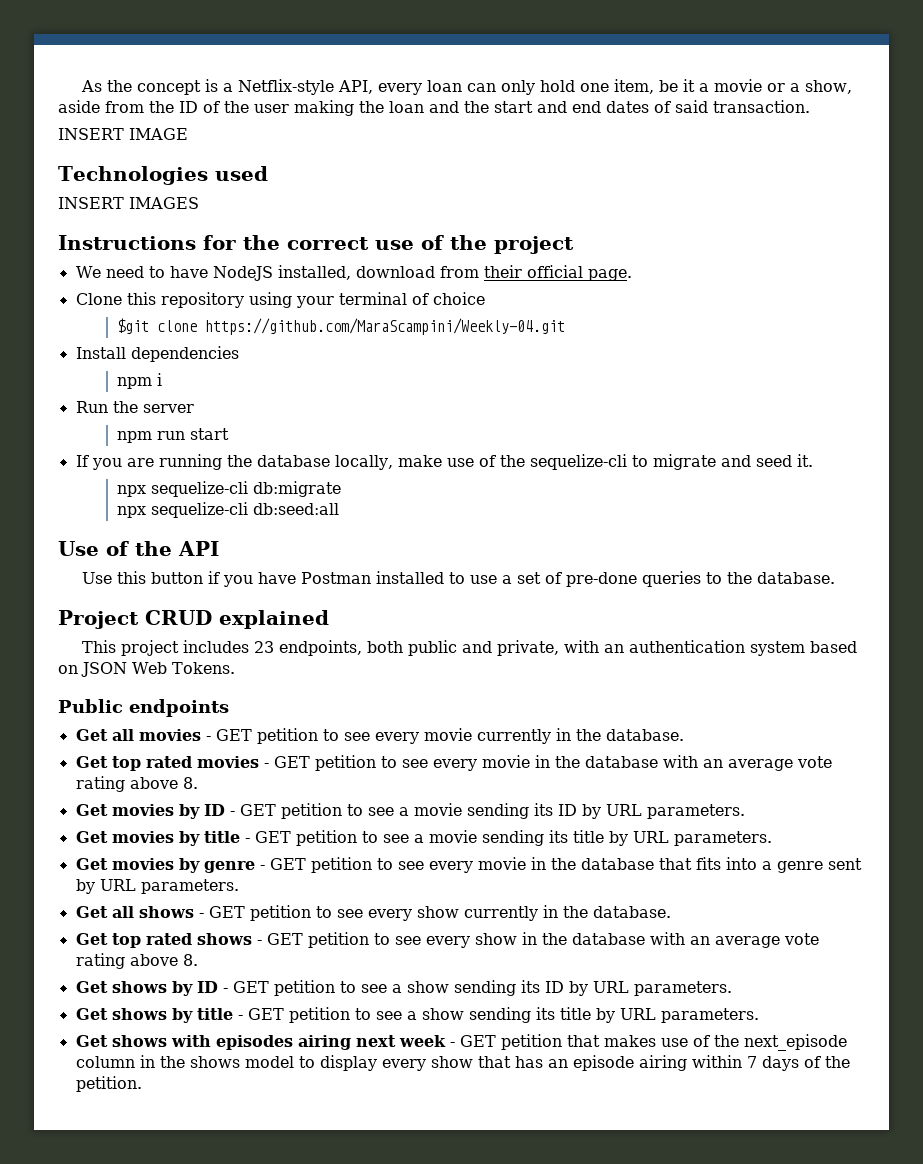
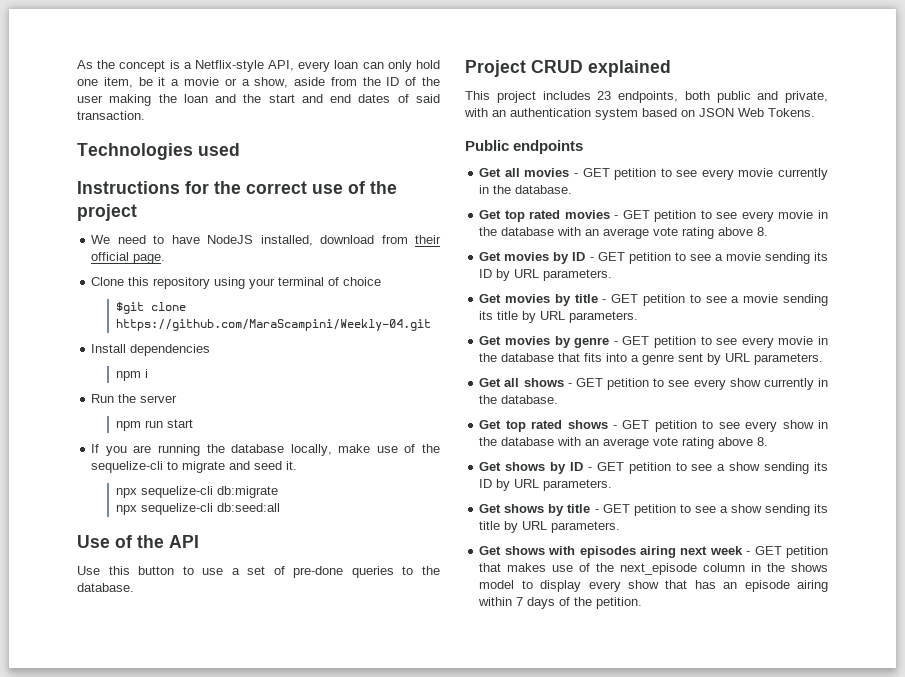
[58,128,188,140] // INSERT IMAGE -> (145, 115) none
[58,197,199,209] // INSERT IMAGES -> (240, 149) none
[208,571,445,587] if you have Postman installed -> (175, 570) none

